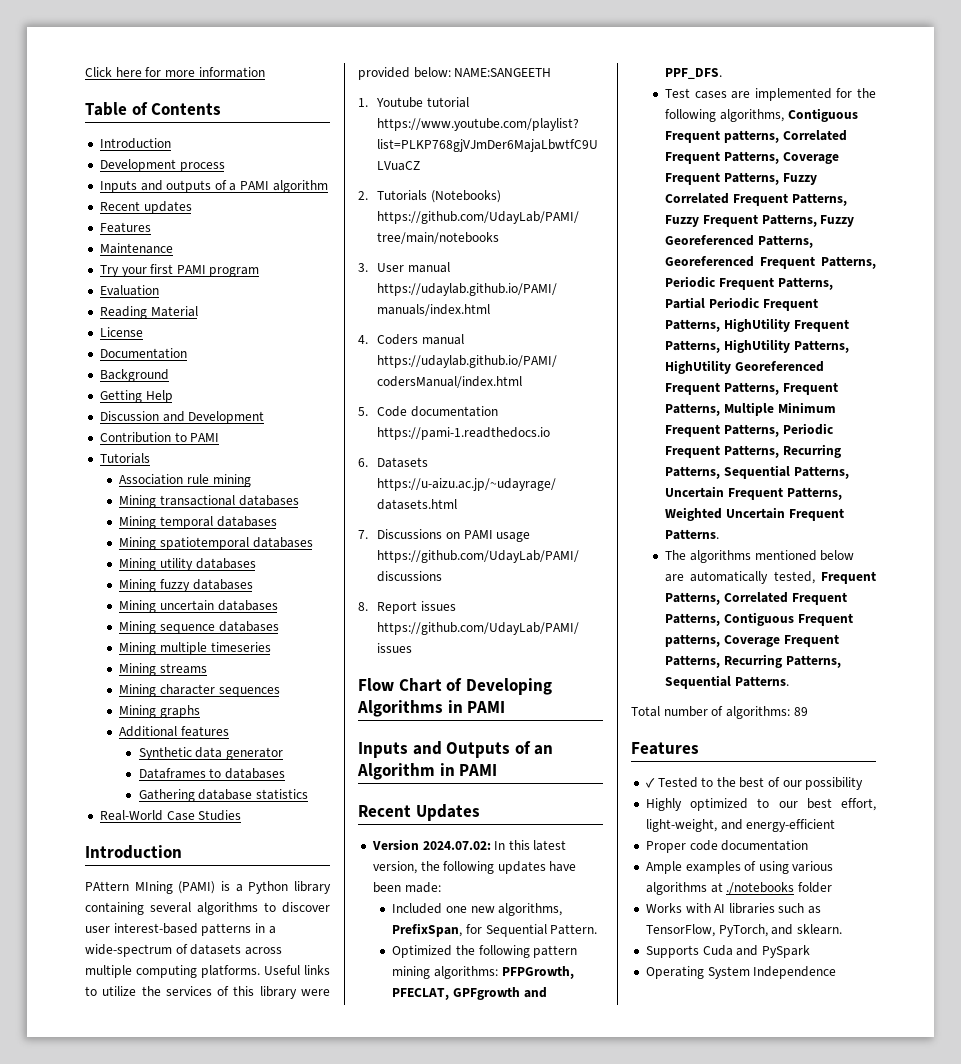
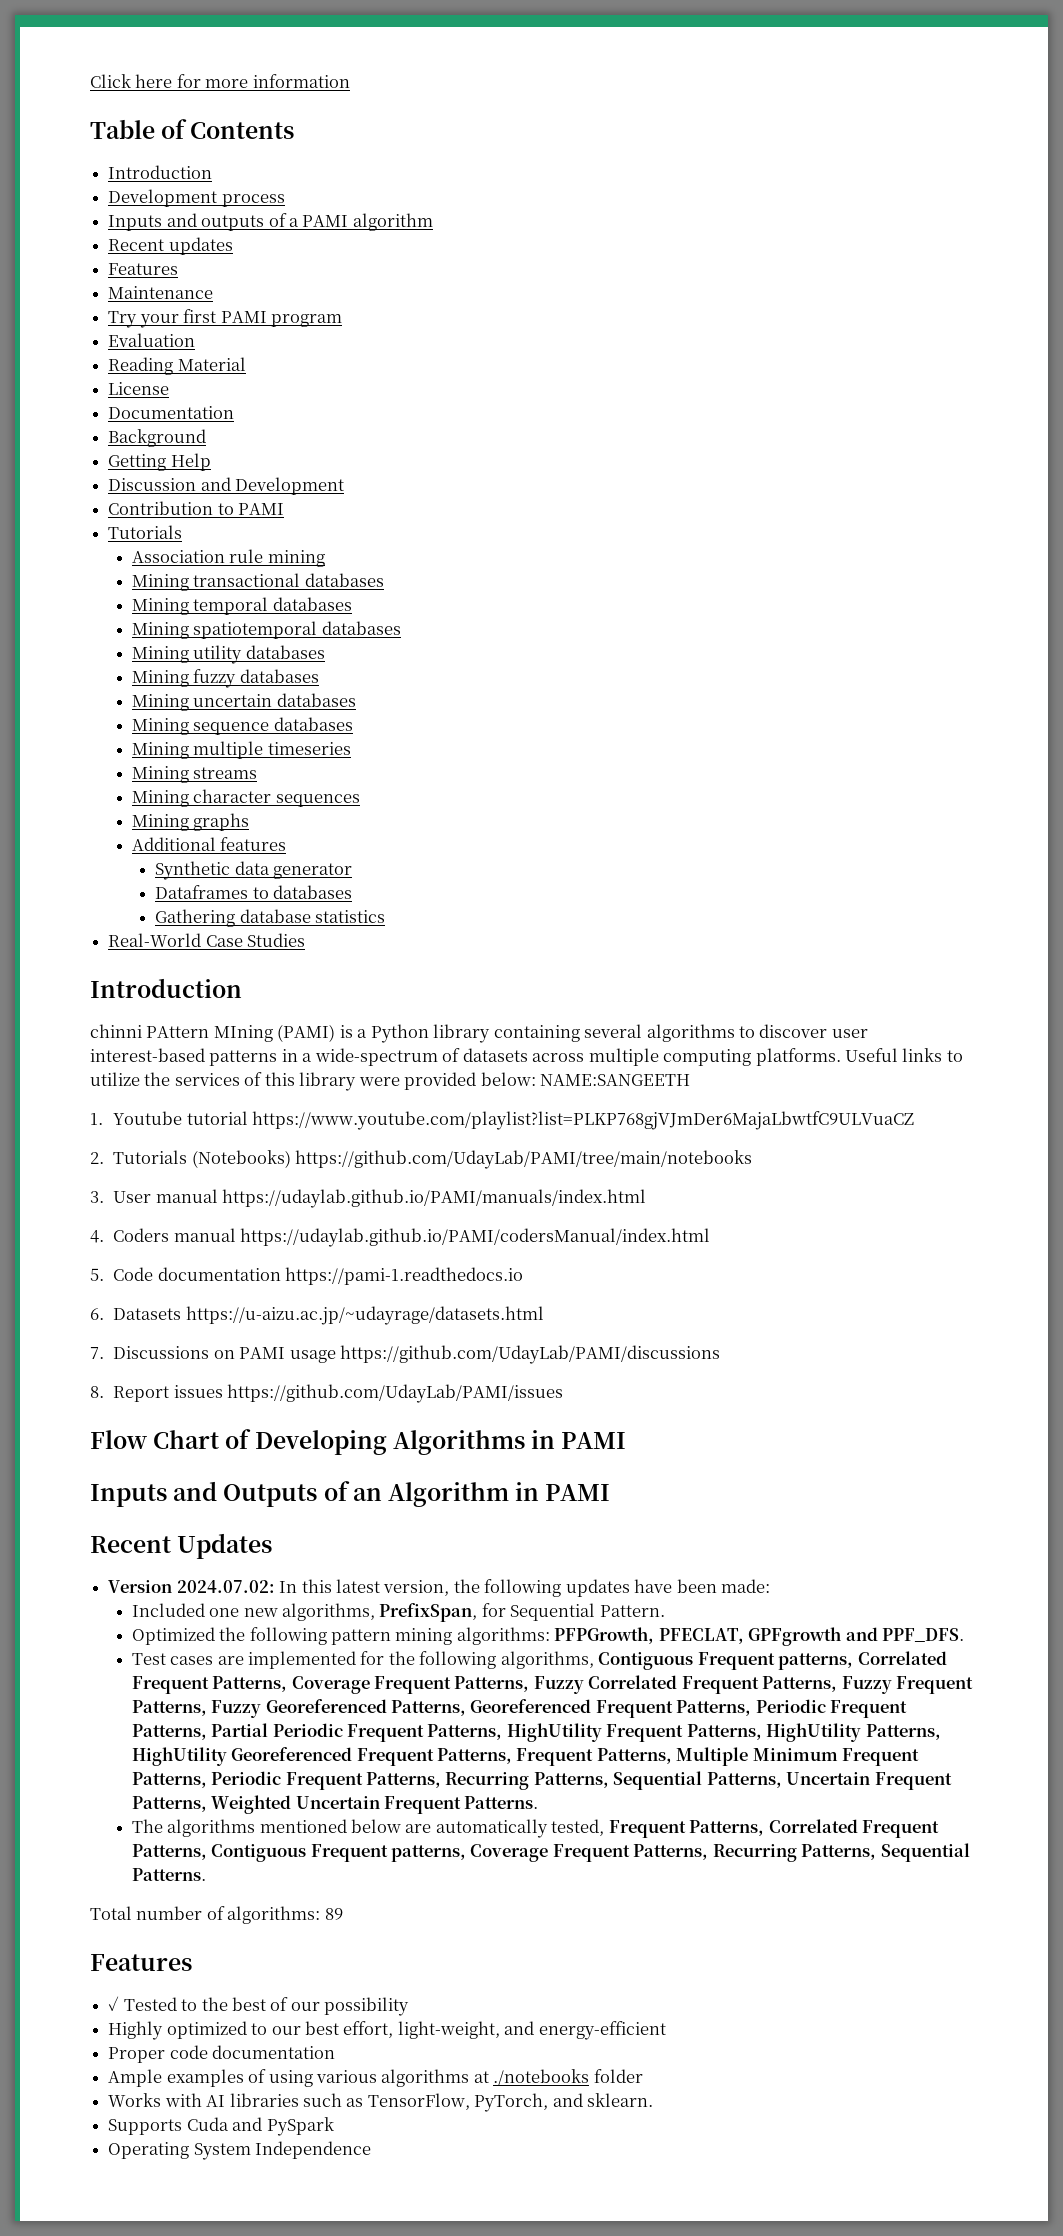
(182, 852) none -> [90,1024,142,1038] chinni

